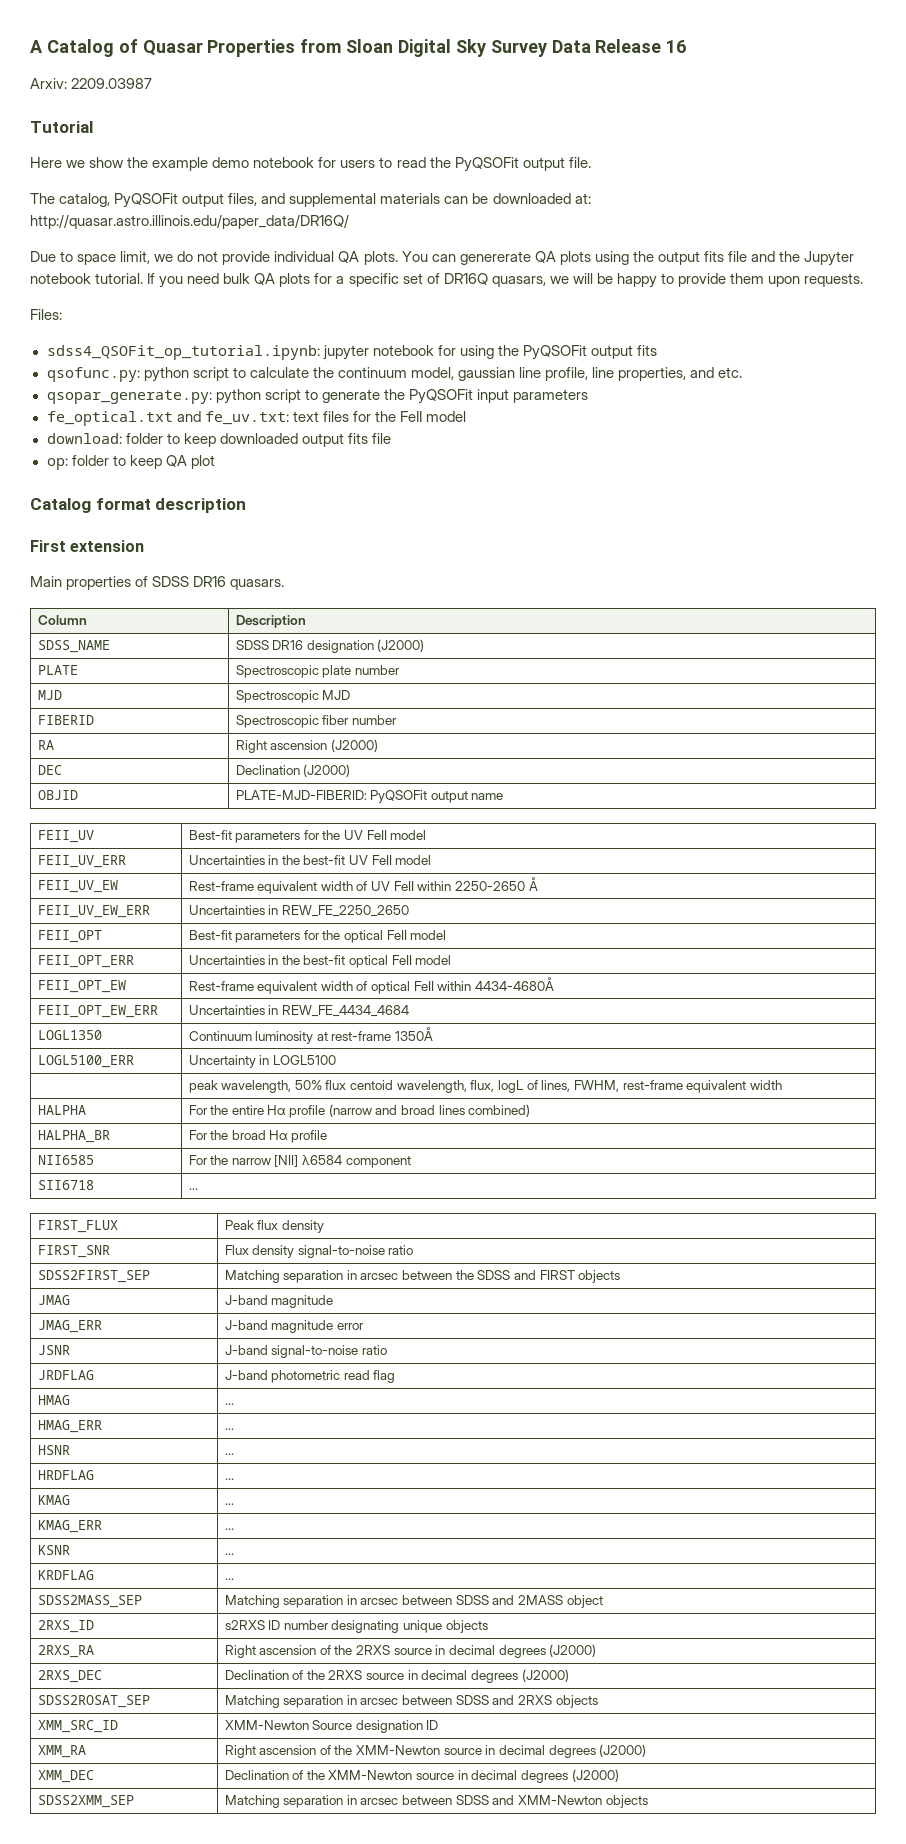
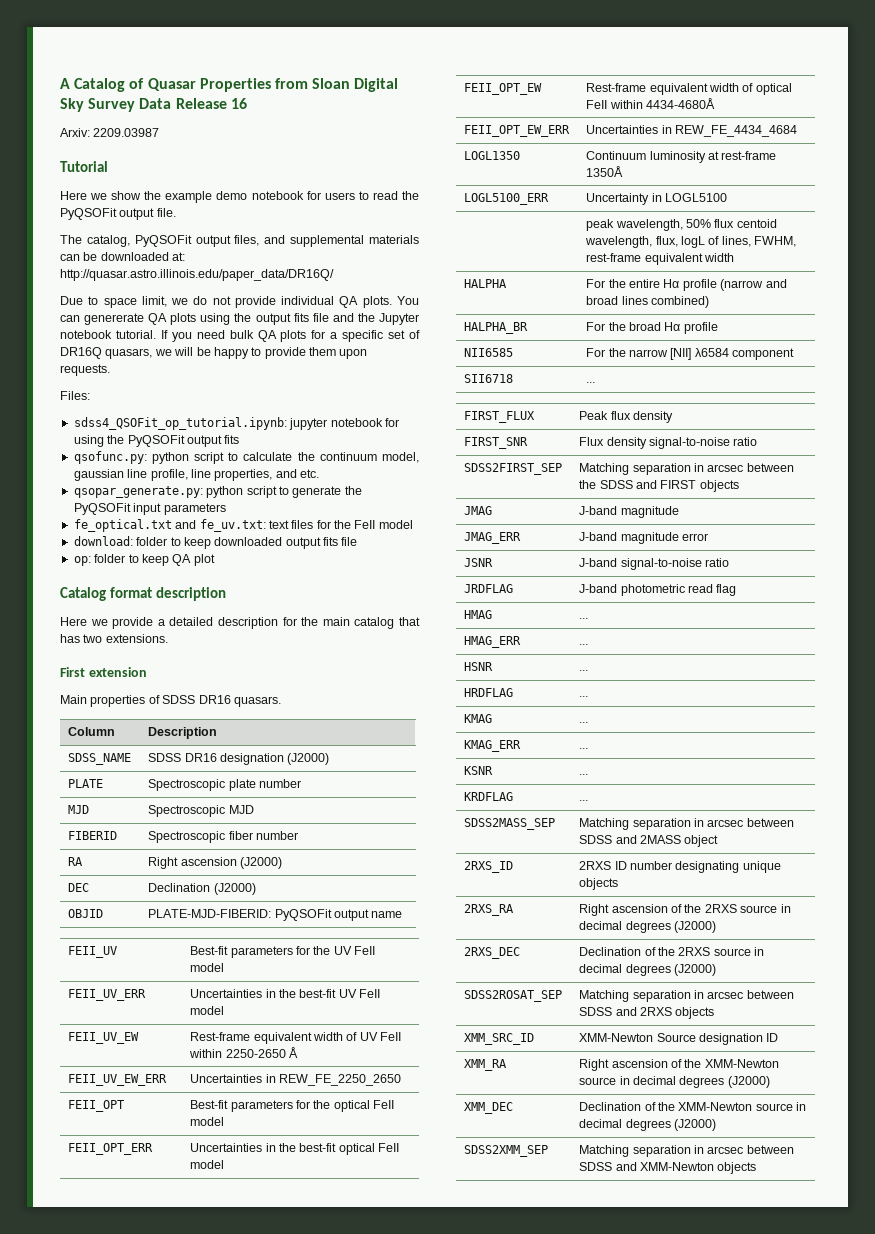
(247, 505) none -> [60,617,420,629] [60,634,168,643] // Here we provide a detailed description for the main catalog that has two extensions.
[224,1620,265,1630] s2RXS -> [579,861,612,870] 2RXS

